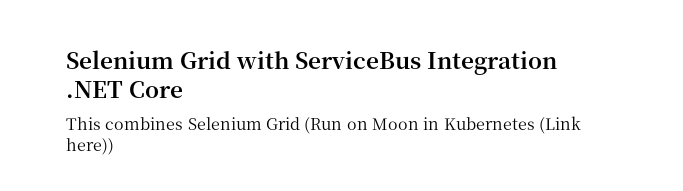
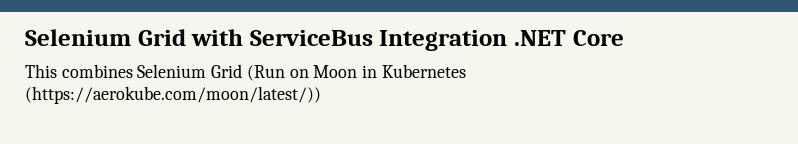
[538,116,581,134] [66,138,114,155] (Link here)) -> [25,86,321,104] (https://aerokube.com/moon/latest/))

